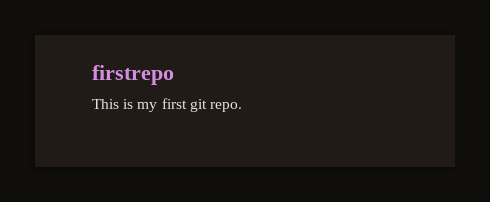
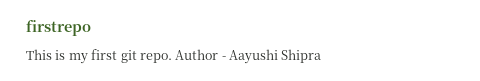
(242, 107) none -> [175,49,322,64] Author - Aayushi Shipra

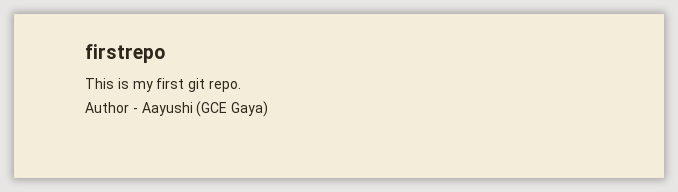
(172, 58) none -> (241, 86) //
[281,49,322,63] Shipra -> [196,101,269,117] (GCE Gaya)

